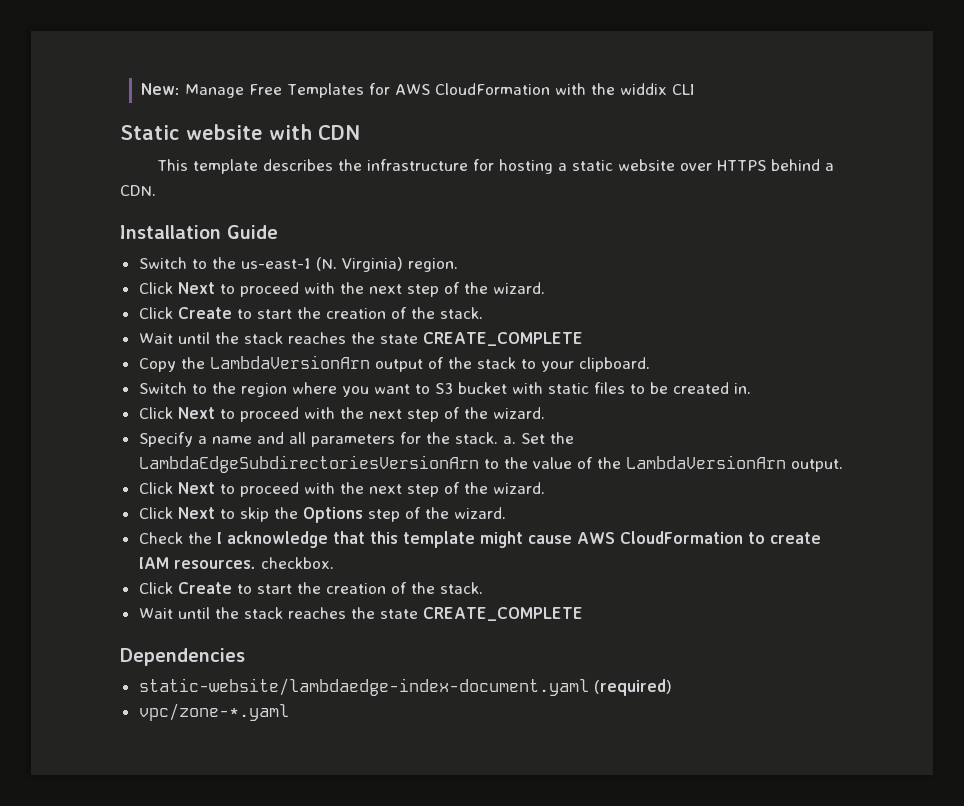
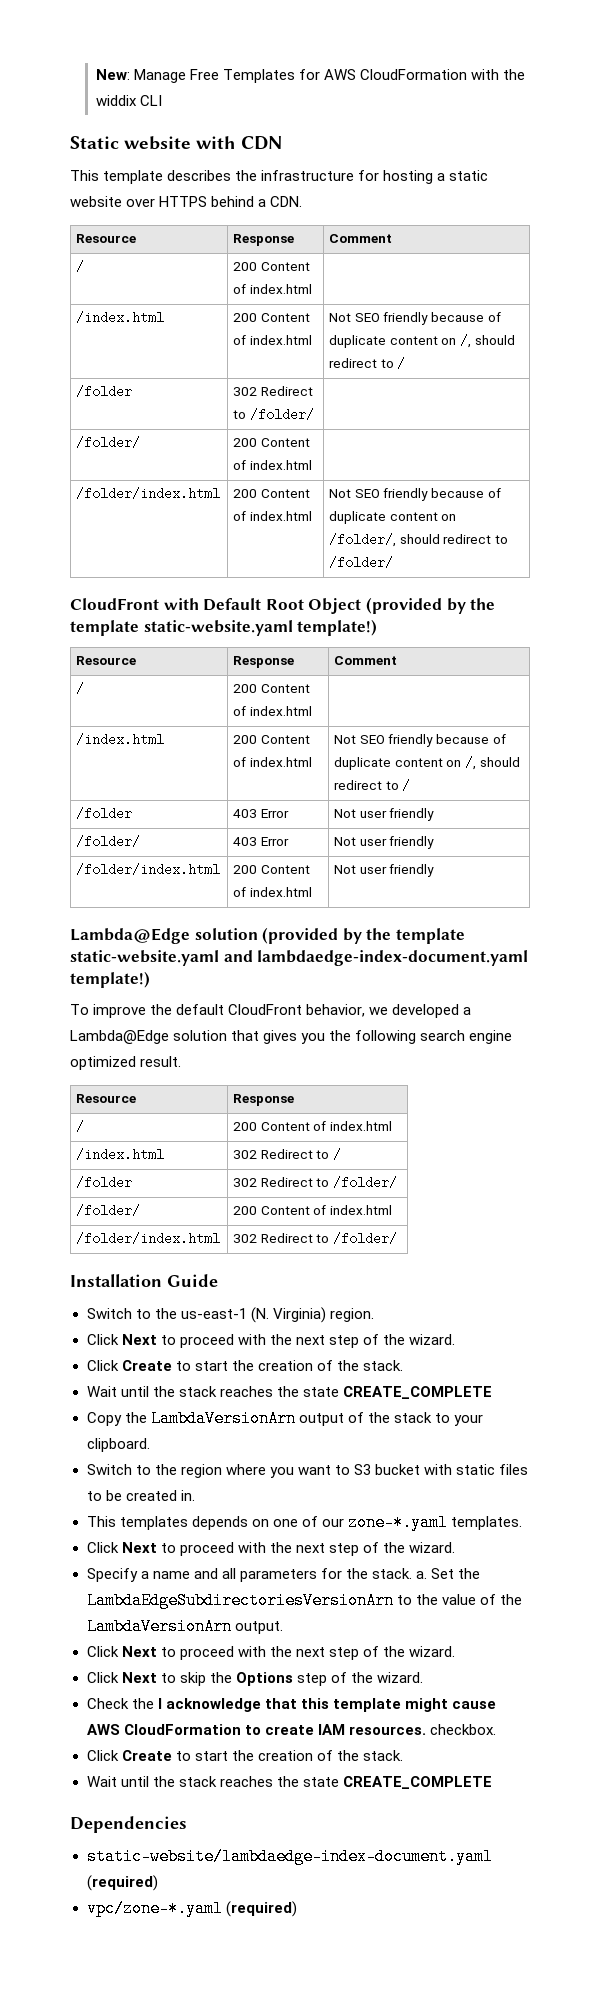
(156, 190) none -> [76,234,137,243] [233,234,295,246] [329,234,393,243] [76,260,85,273] [233,262,310,271] [233,284,312,294] [76,311,165,324] [233,313,310,322] [233,335,312,345] [329,312,501,325] [329,334,515,348] [329,357,406,370] [76,385,133,398] [233,386,313,396] [233,408,314,421] [76,436,141,449] [233,438,310,447] [233,460,312,470] [76,487,221,500] [233,489,310,498] [233,511,312,521] [329,488,501,501] [329,511,457,524] [329,533,509,547] [329,556,394,569] [70,597,496,614] [70,619,378,636] [76,656,137,665] [233,656,295,668] [334,656,398,665] [76,682,85,695] [233,684,310,693] [233,706,312,716] [76,733,165,746] [233,735,310,744] [233,757,312,767] [334,734,506,747] [334,756,520,770] [334,779,411,792] [76,807,133,820] [233,809,289,818] [334,808,435,821] [76,835,141,848] [233,837,289,846] [334,836,435,849] [76,863,221,876] [233,865,310,874] [233,887,312,897] [334,864,435,877] [70,927,465,944] [70,950,529,966] [70,971,150,988] [70,1004,472,1018] [70,1030,513,1044] [70,1056,182,1070] [76,1094,137,1103] [233,1094,295,1106] [76,1120,85,1133] [233,1121,393,1131] [76,1148,165,1161] [233,1148,342,1161] [76,1176,133,1189] [233,1176,398,1189] [76,1204,141,1217] [233,1205,393,1215] [76,1232,221,1245] [233,1232,398,1245] // Resource | Response | Comment // / | 200 Content of index.html | // /index.html | 200 Content of index.html | Not SEO friendly because of duplicate content on /, should redirect to / // /folder | 302 Redirect to /folder/ | // /folder/ | 200 Content of index.html | // /folder/index.html | 200 Content of index.html | Not SEO friendly because of duplicate content on /folder/, should redirect to /folder/ // CloudFront with Default Root Object (provided by the template static-website.yaml template!) // Resource | Response | Comment // / | 200 Content of index.html | // /index.html | 200 Content of index.html | Not SEO friendly because of duplicate content on /, should redirect to / // /folder | 403 Error | Not user friendly // /folder/ | 403 Error | Not user friendly // /folder/index.html | 200 Content of index.html | Not user friendly // Lambda@Edge solution (provided by the template static-website.yaml and lambdaedge-index-document.yaml template!) // To improve the default CloudFront behavior, we developed a Lambda@Edge solution that gives you the following search engine optimized result. // Resource | Response // / | 200 Content of index.html // /index.html | 302 Redirect to / // /folder | 302 Redirect to /folder/ // /folder/ | 200 Content of index.html // /folder/index.html | 302 Redirect to /folder/
(751, 388) none -> [86,1514,522,1531] // This templates depends on one of our zone-*.yaml templates.
(289, 712) none -> [225,1901,297,1917] (required)

